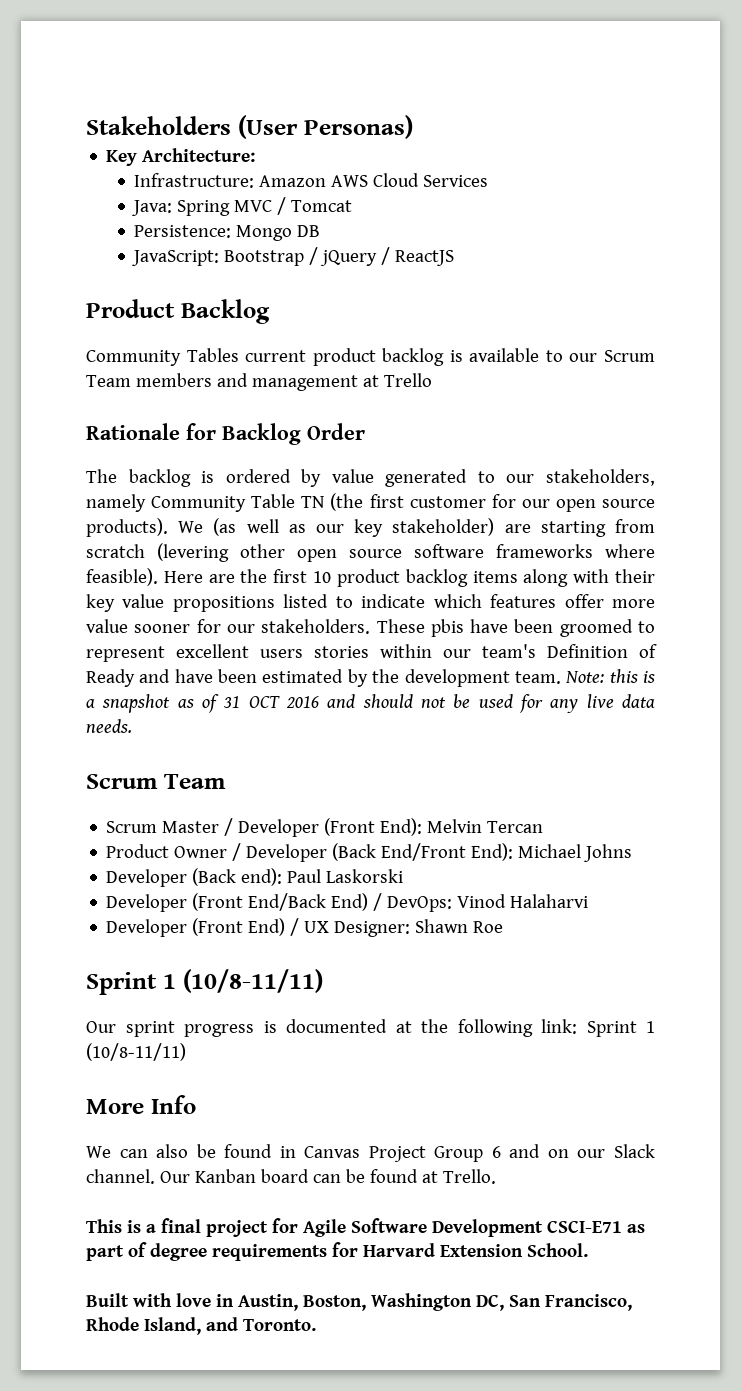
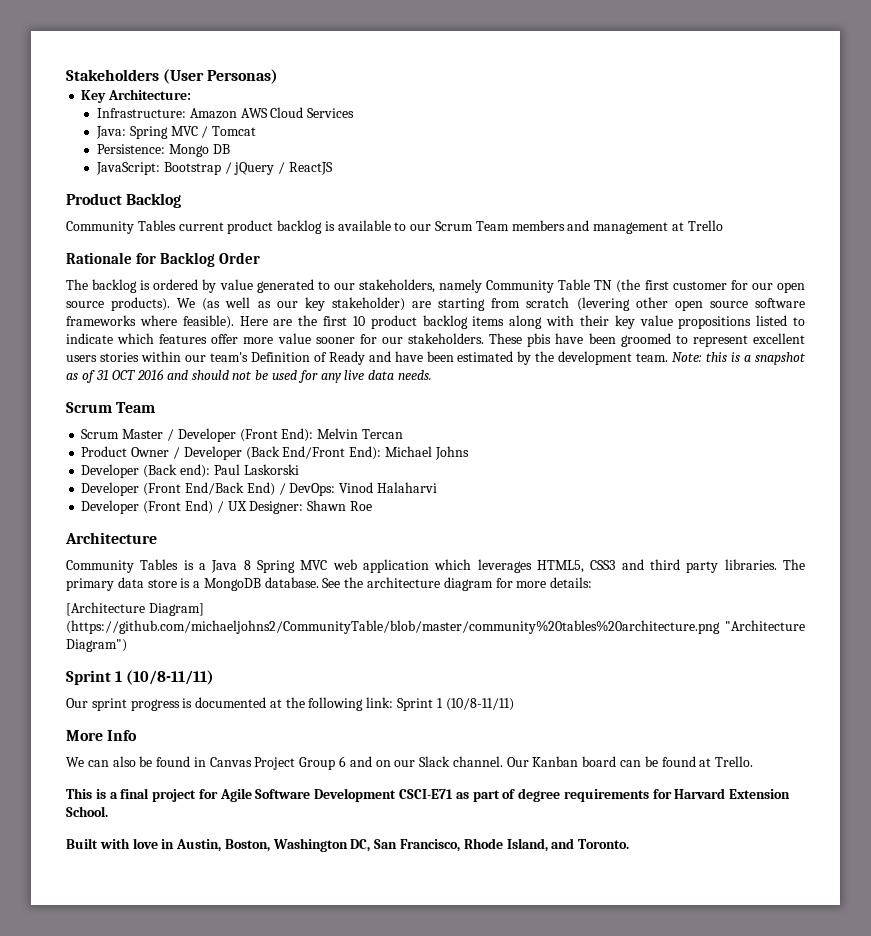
(504, 927) none -> [65,532,157,544] [66,559,806,573] [66,577,593,591] [66,602,204,616] [66,620,805,634] [66,639,127,652] // Architecture // Community Tables is a Java 8 Spring MVC web application which leverages HTML5, CSS3 and third party libraries. The primary data store is a MongoDB database. See the architecture diagram for more details: // [Architecture Diagram] (https://github.com/michaeljohns2/CommunityTable/blob/master/community%20tables%20architecture.png "Architecture Diagram")

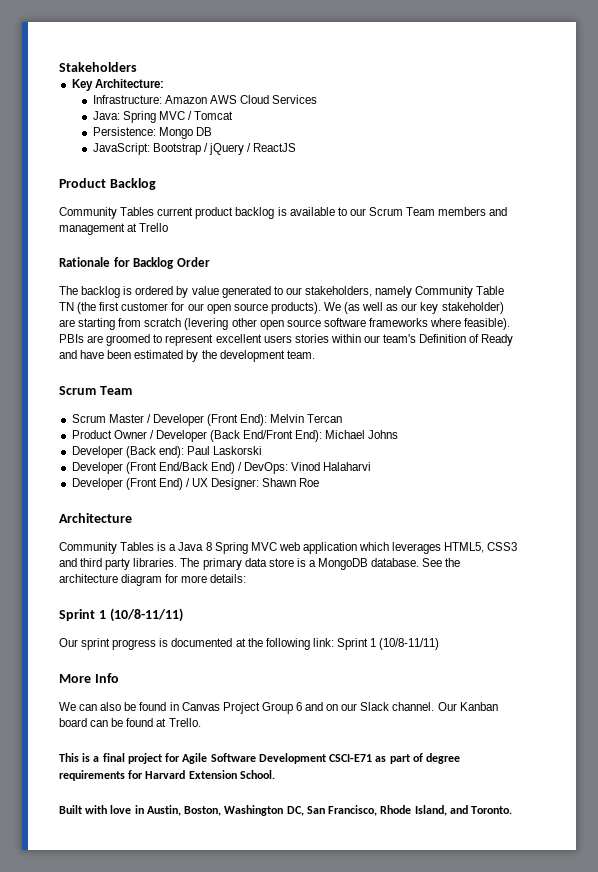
[163,69,279,84] (User Personas) -> (137, 67) none
[239,315,806,329] [66,333,616,347] Here are the first 10 product backlog items along with their key value propositions listed to indicate which features offer more value sooner for our stakeholders. These pbis have been -> [59,334,104,343] PBIs are
[672,352,807,365] [66,369,432,383] Note: this is a snapshot as of 31 OCT 2016 and should not be used for any live data needs. -> (315, 354) none
[66,602,204,616] [66,620,805,634] [66,639,127,652] // [Architecture Diagram] (https://github.com/michaeljohns2/CommunityTable/blob/master/community%20tables%20architecture.png "Architecture Diagram") -> (247, 578) none

